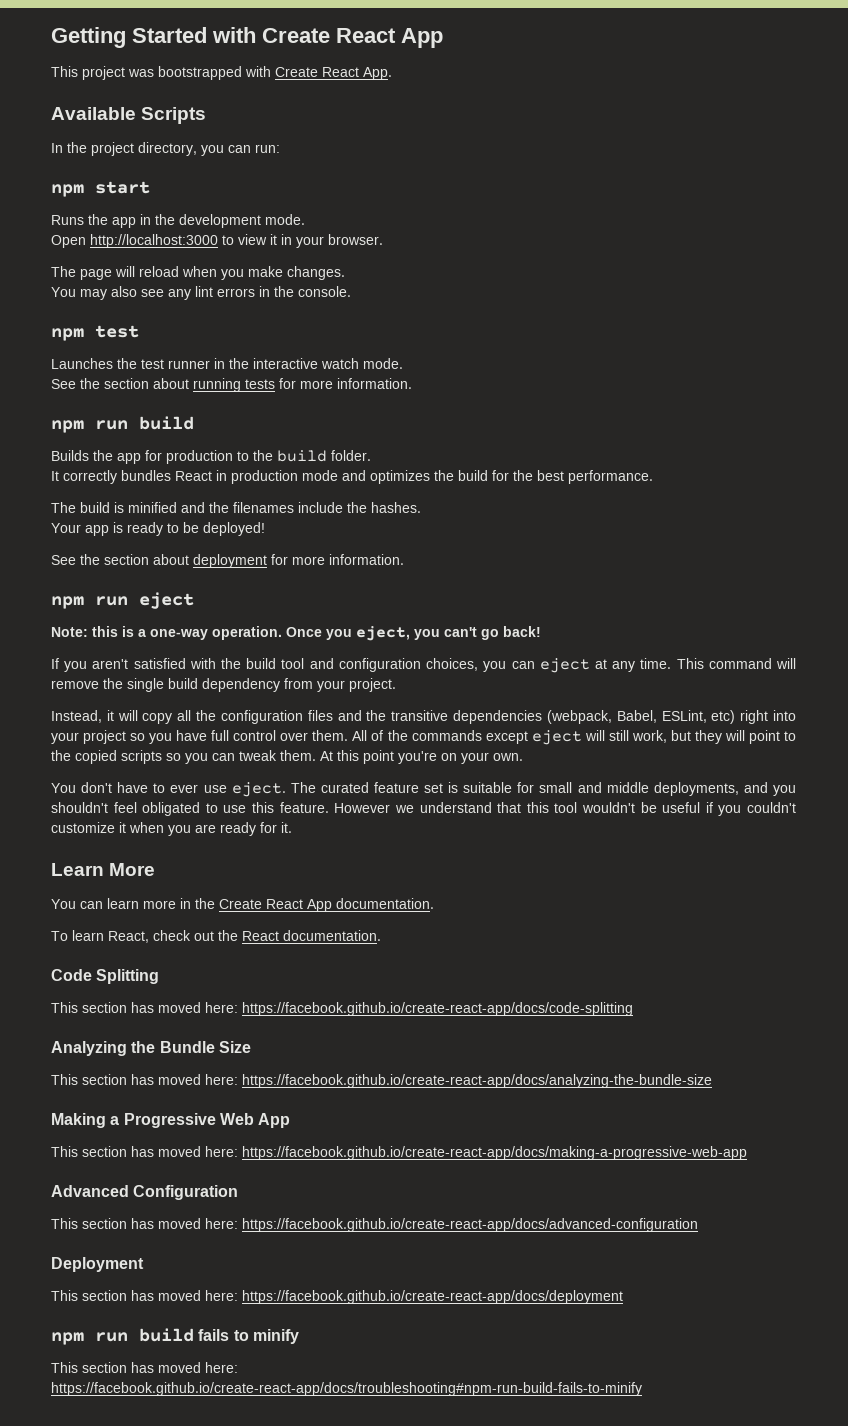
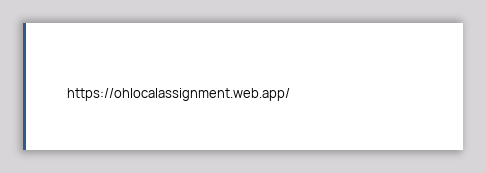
[51,27,443,48] [51,66,392,80] [51,107,207,124] [51,142,280,156] [51,181,150,197] [51,214,305,228] [51,234,383,248] [51,266,345,280] [51,286,351,300] [51,325,139,341] [51,358,403,369] [51,378,412,392] [51,416,194,433] [51,450,371,464] [51,470,653,484] [51,502,421,513] [51,522,265,536] [51,554,404,568] [51,592,194,609] [51,626,541,641] [51,658,797,673] [51,678,396,692] [51,710,797,724] [51,730,796,745] [51,750,523,764] [51,782,796,797] [51,802,796,816] [51,822,292,836] [51,863,156,876] [51,898,434,912] [51,930,381,943] [51,969,160,984] [51,1002,633,1016] [51,1041,251,1056] [51,1074,712,1088] [51,1113,291,1128] [51,1146,747,1160] [51,1185,239,1200] [51,1218,698,1232] [51,1257,144,1272] [51,1290,623,1304] [51,1328,299,1345] [51,1362,238,1373] [51,1382,642,1396] Getting Started with Create React App // This project was bootstrapped with Create React App. // Available Scripts // In the project directory, you can run: // npm start // Runs the app in the development mode. // Open http://localhost:3000 to view it in your browser. // The page will reload when you make changes. // You may also see any lint errors in the console. // npm test // Launches the test runner in the interactive watch mode. // See the section about running tests for more information. // npm run build // Builds the app for production to the build folder. // It correctly bundles React in production mode and optimizes the build for the best performance. // The build is minified and the filenames include the hashes. // Your app is ready to be deployed! // See the section about deployment for more information. // npm run eject // Note: this is a one-way operation. Once you eject, you can't go back! // If you aren't satisfied with the build tool and configuration choices, you can eject at any time. This command will remove the single build dependency from your project. // Instead, it will copy all the configuration files and the transitive dependencies (webpack, Babel, ESLint, etc) right into your project so you have full control over them. All of the commands except eject will still work, but they will point to the copied scripts so you can tweak them. At this point you're on your own. // You don't have to ever use eject. The curated feature set is suitable for small and middle deployments, and you shouldn't feel obligated to use this feature. However we understand that this tool wouldn't be useful if you couldn't customize it when you are ready for it. // Learn More // You can learn more in the Create React App documentation. // To learn React, check out the React documentation. // Code Splitting // This section has moved here: https://facebook.github.io/create-react-app/docs/code-splitting // Analyzing the Bundle Size // This section has moved here: https://facebook.github.io/create-react-app/docs/analyzing-the-bundle-size // Making a Progressive Web App // This section has moved here: https://facebook.github.io/create-react-app/docs/making-a-progressive-web-app // Advanced Configuration // This section has moved here: https://facebook.github.io/create-react-app/docs/advanced-configuration // Deployment // This section has moved here: https://facebook.github.io/create-react-app/docs/deployment // npm run build fails to minify // This section has moved here: https://facebook.github.io/create-react-app/docs/troubleshooting#npm-run-build-fails-to-minify -> [67,88,290,101] https://ohlocalassignment.web.app/

